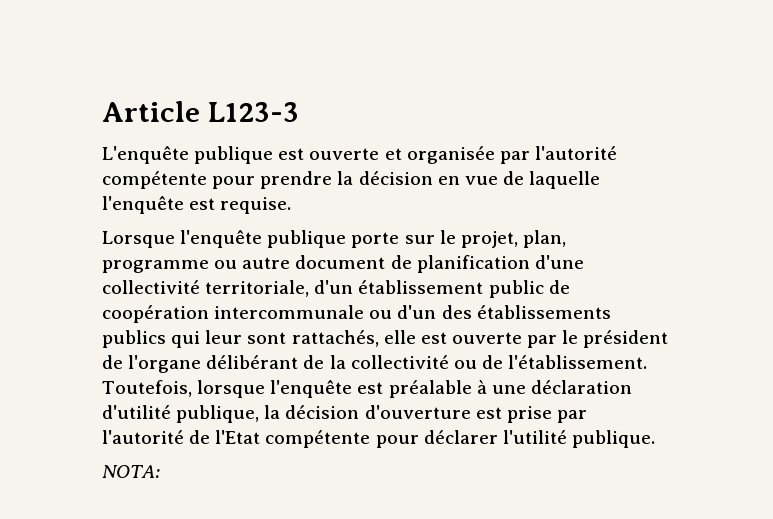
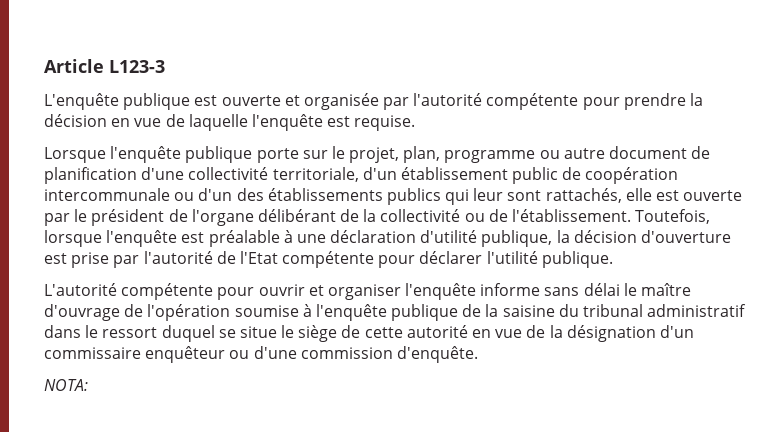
(655, 439) none -> [44,283,692,300] [44,304,747,321] [44,325,694,342] [44,346,478,363] // L'autorité compétente pour ouvrir et organiser l'enquête informe sans délai le maître d'ouvrage de l'opération soumise à l'enquête publique de la saisine du tribunal administratif dans le ressort duquel se situe le siège de cette autorité en vue de la désignation d'un commissaire enquêteur ou d'une commission d'enquête.

